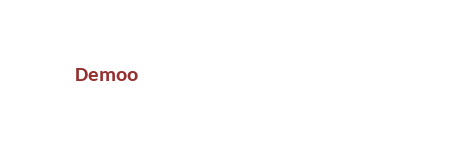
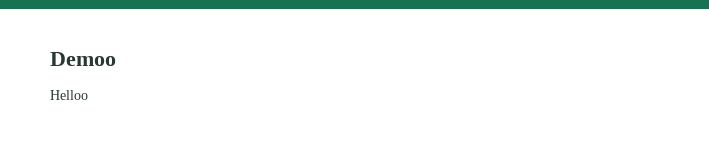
(138, 74) none -> [50,90,88,100] // Helloo

